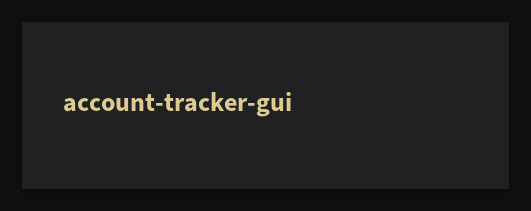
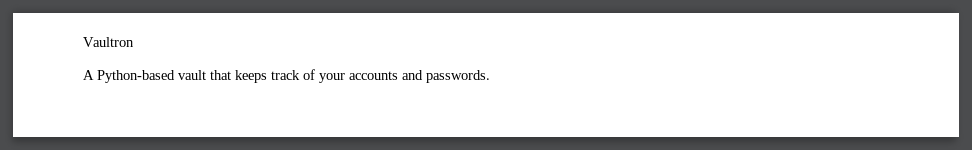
[63,92,292,117] account-tracker-gui -> [83,37,134,47] [83,69,490,83] Vaultron // A Python-based vault that keeps track of your accounts and passwords.

